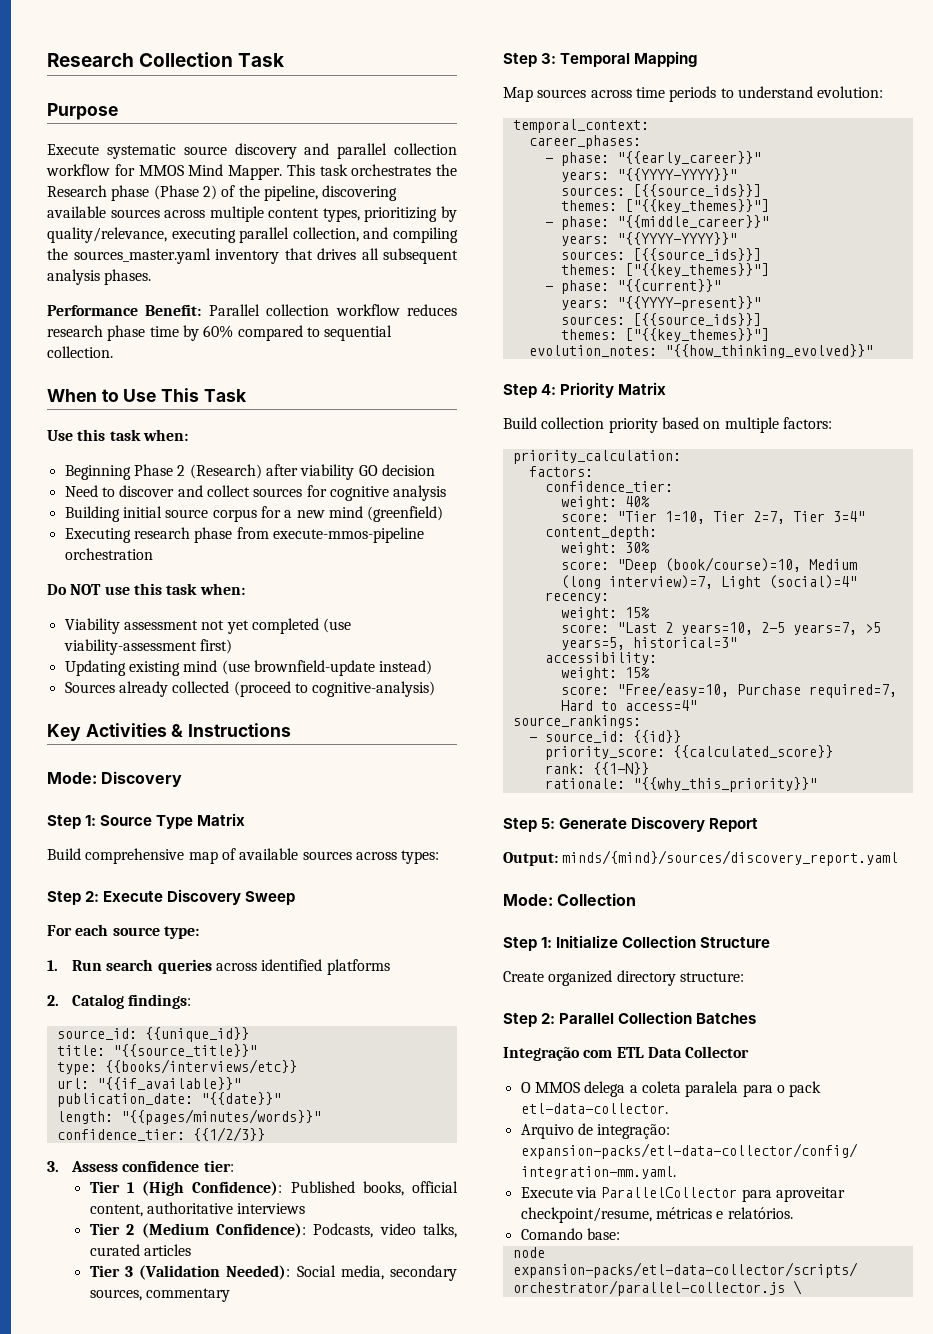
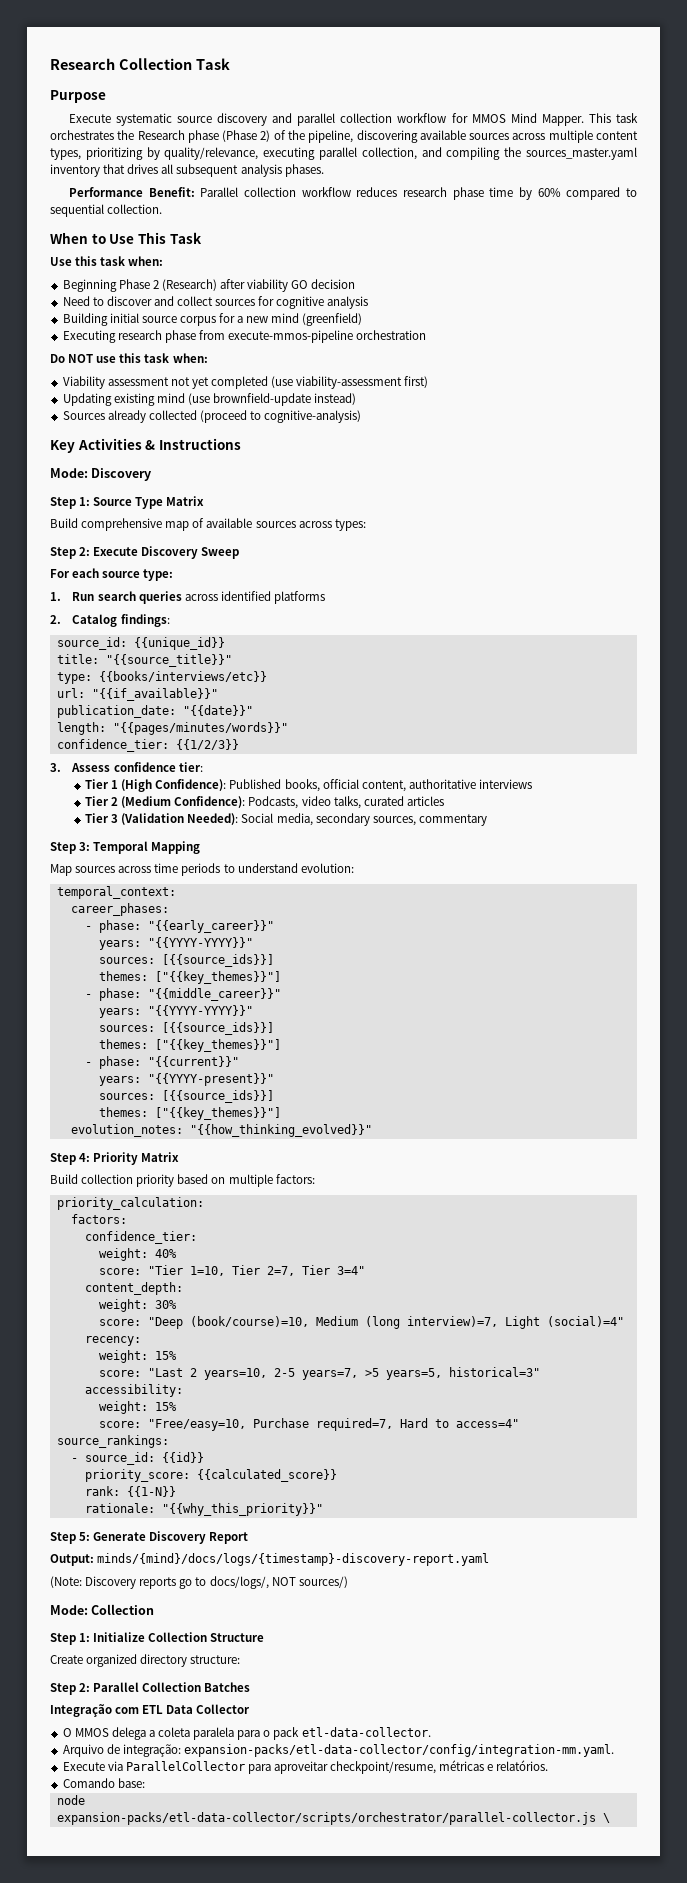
[562,850,899,866] minds/{mind}/sources/discovery_report.yaml -> [97,1553,490,1566] [50,1576,348,1589] minds/{mind}/docs/logs/{timestamp}-discovery-report.yaml // (Note: Discovery reports go to docs/logs/, NOT sources/)

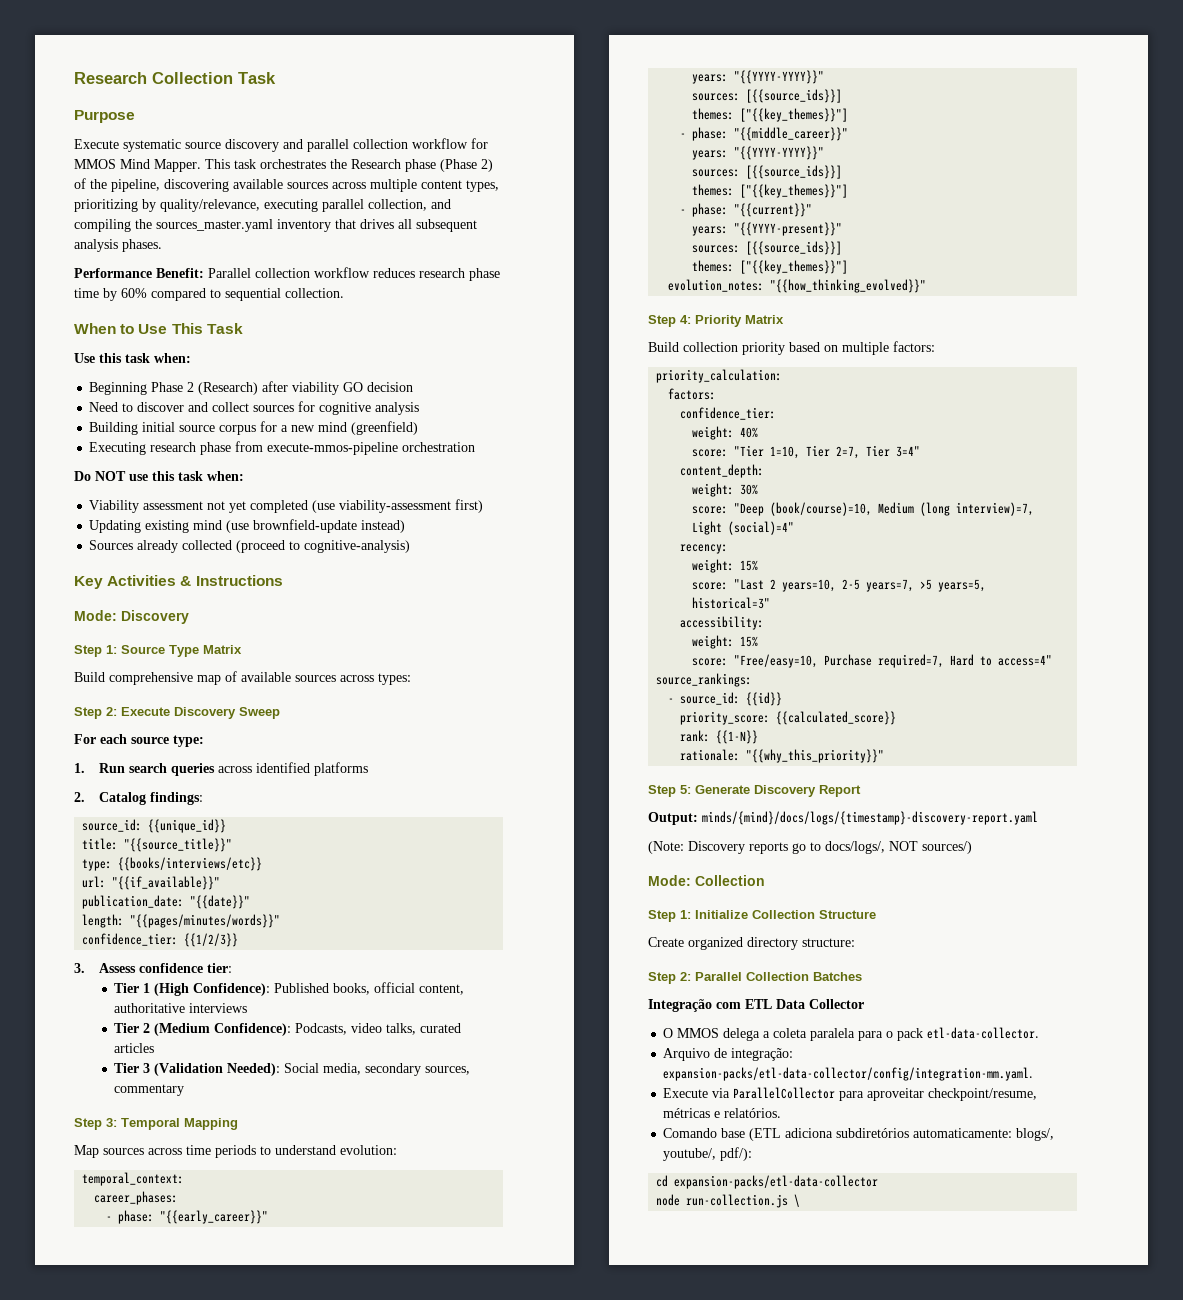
[117,1778,145,1788] base: -> [721,1128,1055,1141] [663,1147,753,1161] [656,1175,879,1189] base (ETL adiciona subdiretórios automaticamente: blogs/, youtube/, pdf/): // cd expansion-packs/etl-data-collector
[56,1812,596,1825] expansion-packs/etl-data-collector/scripts/orchestrator/parallel-collector.js -> [686,1194,789,1208] run-collection.js

